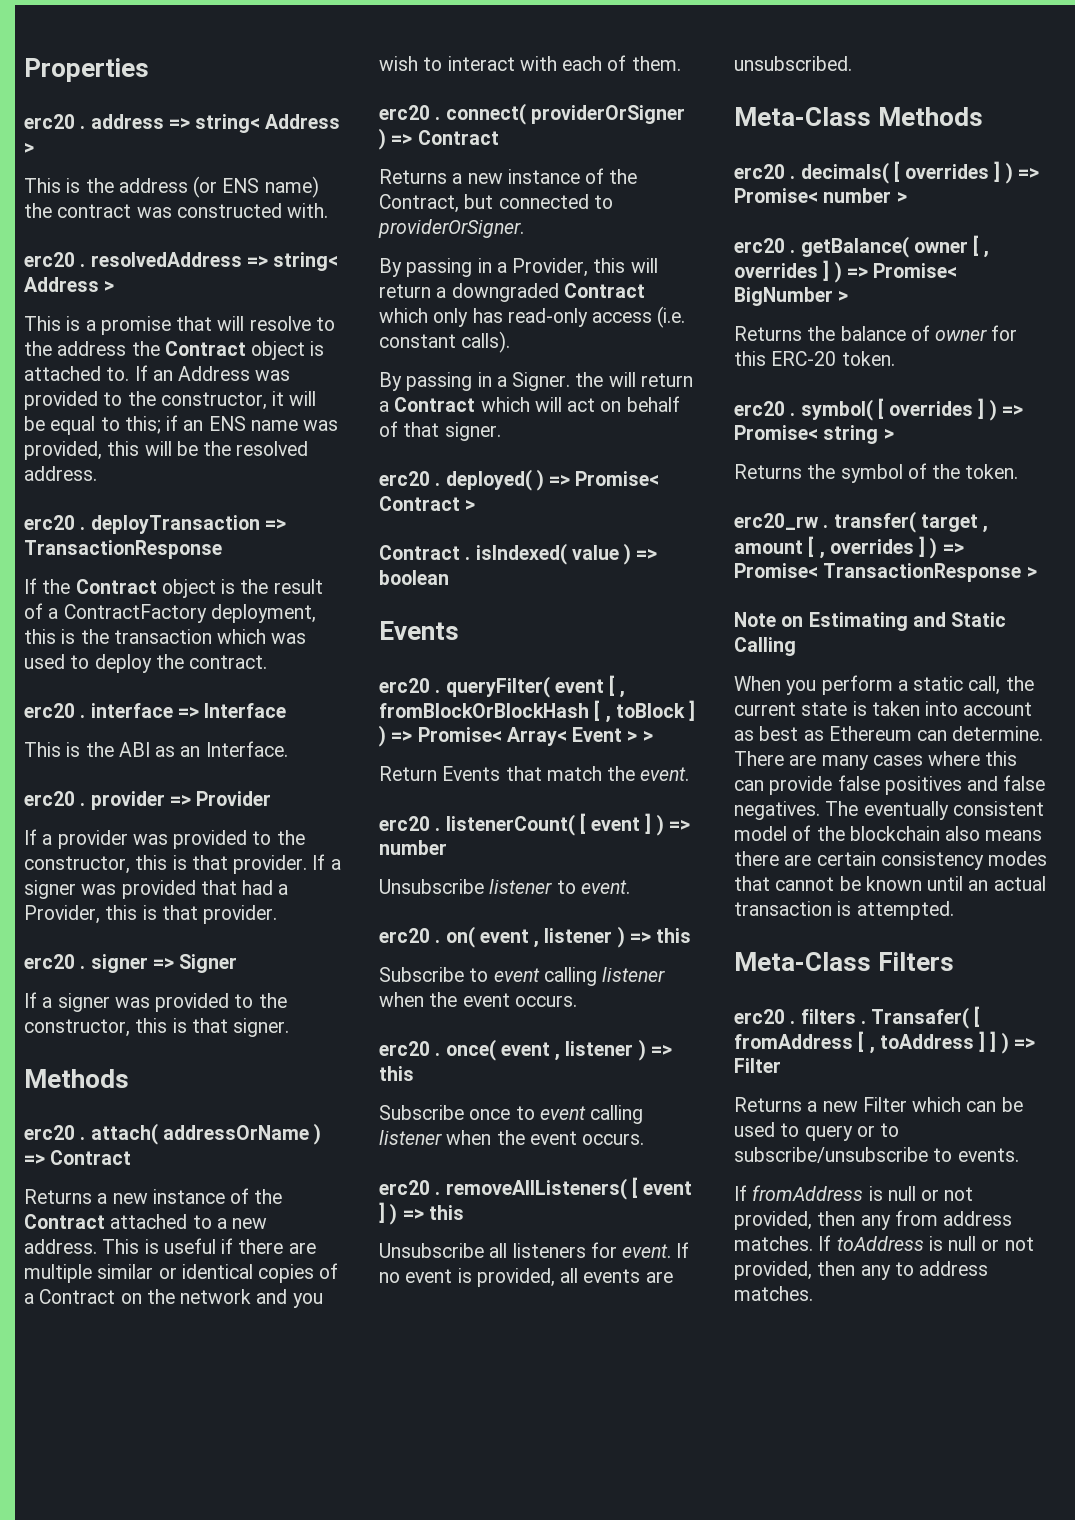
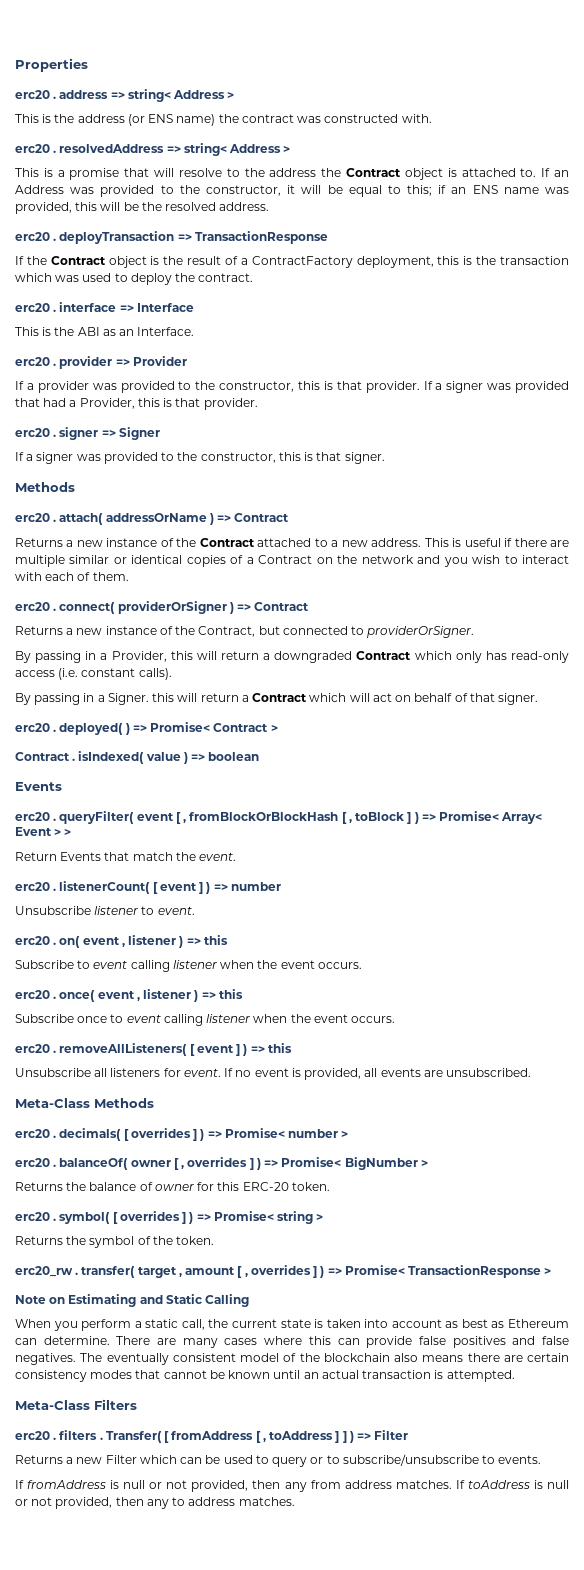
[575,372,604,387] the -> [152,693,175,702] this
[800,236,909,258] getBalance( -> [59,1158,129,1170] balanceOf(
[871,1007,970,1029] Transafer( -> [105,1431,162,1443] Transfer(

